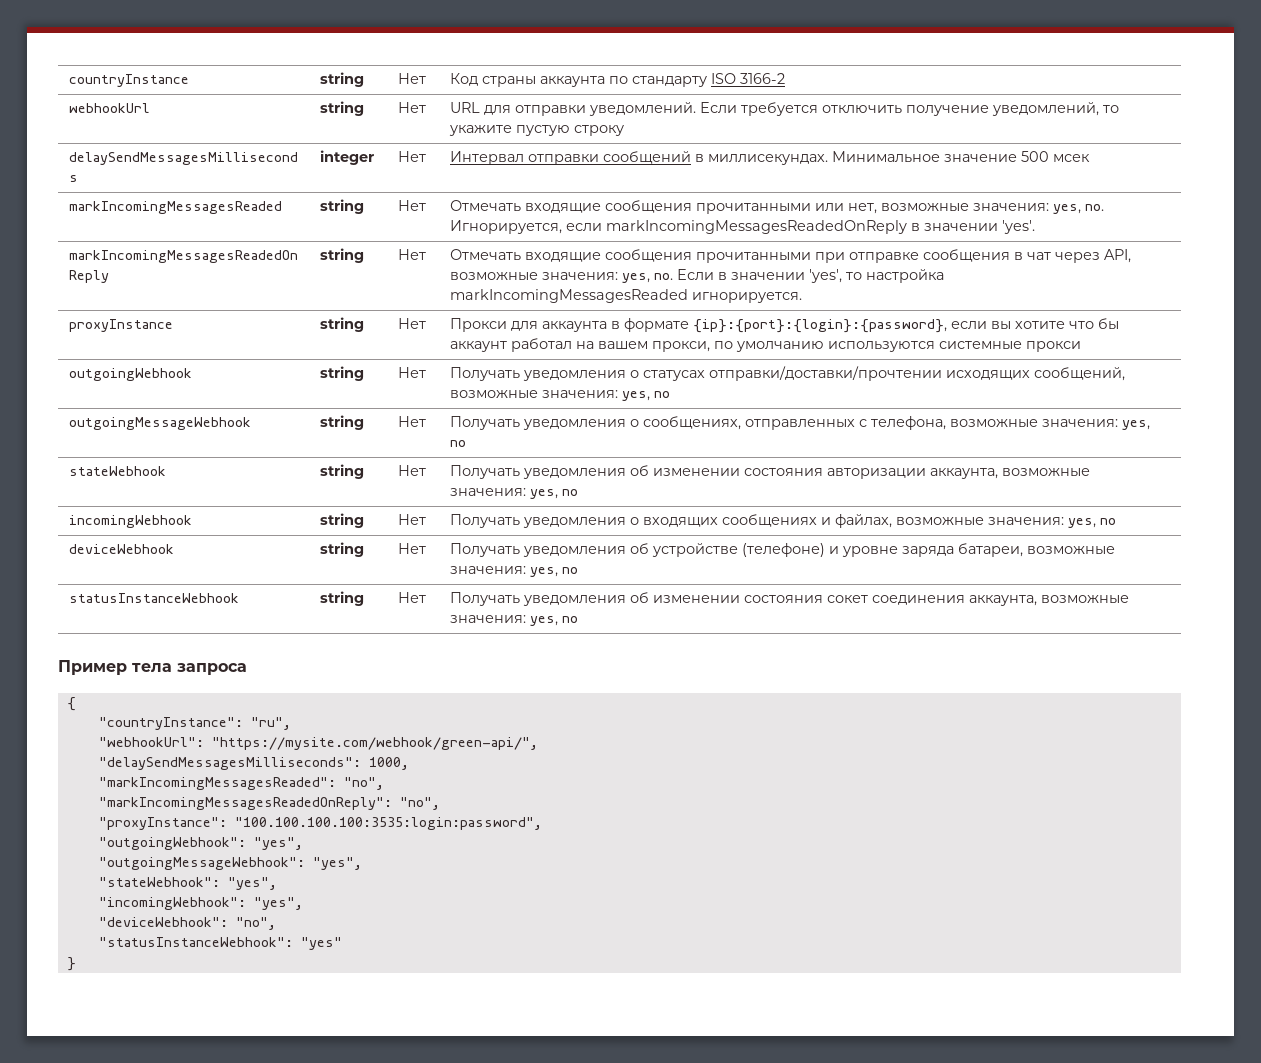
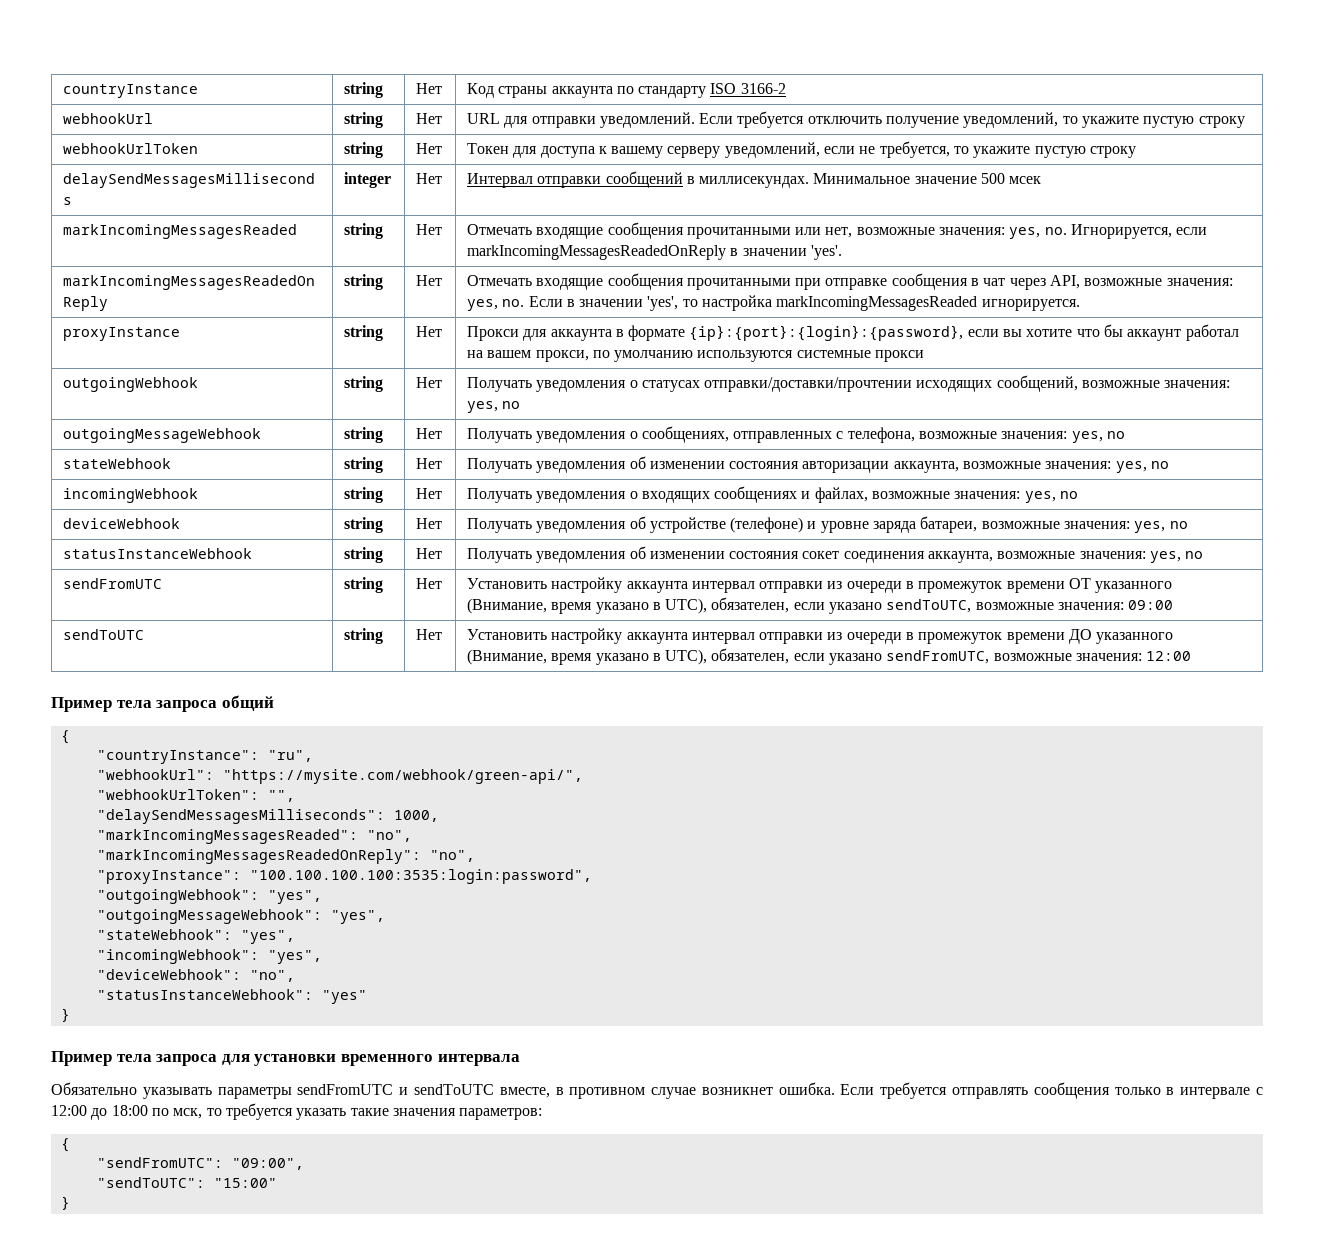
(625, 130) none -> [62,143,198,154] [343,142,383,158] [415,143,442,154] [466,141,1137,158] // webhookUrlToken | string | Нет | Токен для доступа к вашему серверу уведомлений, если не требуется, то укажите пустую строку
[58,660,247,675] // Пример тела запроса -> [62,578,162,589] [343,577,383,593] [415,578,442,589] [466,577,1173,593] [466,597,1174,614] [62,629,144,640] [343,628,383,644] [415,629,442,640] [466,628,1174,644] [466,648,1192,665] [51,695,274,712] // sendFromUTC | string | Нет | Установить настройку аккаунта интервал отправки из очереди в промежуток времени ОТ указанного (Внимание, время указано в UTC), обязателен, если указано sendToUTC, возможные значения: 09:00 // sendToUTC | string | Нет | Установить настройку аккаунта интервал отправки из очереди в промежуток времени ДО указанного (Внимание, время указано в UTC), обязателен, если указано sendFromUTC, возможные значения: 12:00 // Пример тела запроса общий
(538, 743) none -> [96,789,295,802] // "webhookUrlToken": "",
(76, 964) none -> [51,1051,520,1066] [51,1082,1264,1099] [51,1103,543,1120] [60,1138,70,1152] [96,1157,304,1170] [96,1177,277,1188] [60,1196,70,1210] // Пример тела запроса для установки временного интервала // Обязательно указывать параметры sendFromUTC и sendToUTC вместе, в противном случае возникнет ошибка. Если требуется отправлять сообщения только в интервале с 12:00 до 18:00 по мск, то требуется указать такие значения параметров: // { // "sendFromUTC": "09:00", // "sendToUTC": "15:00" // }

